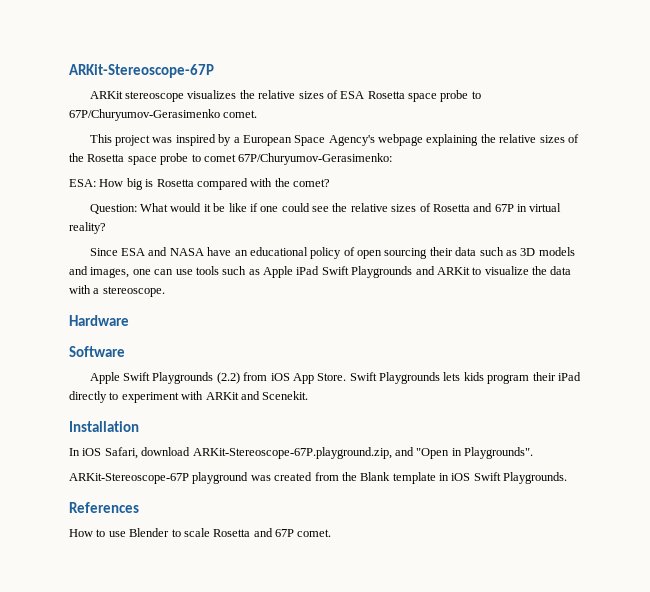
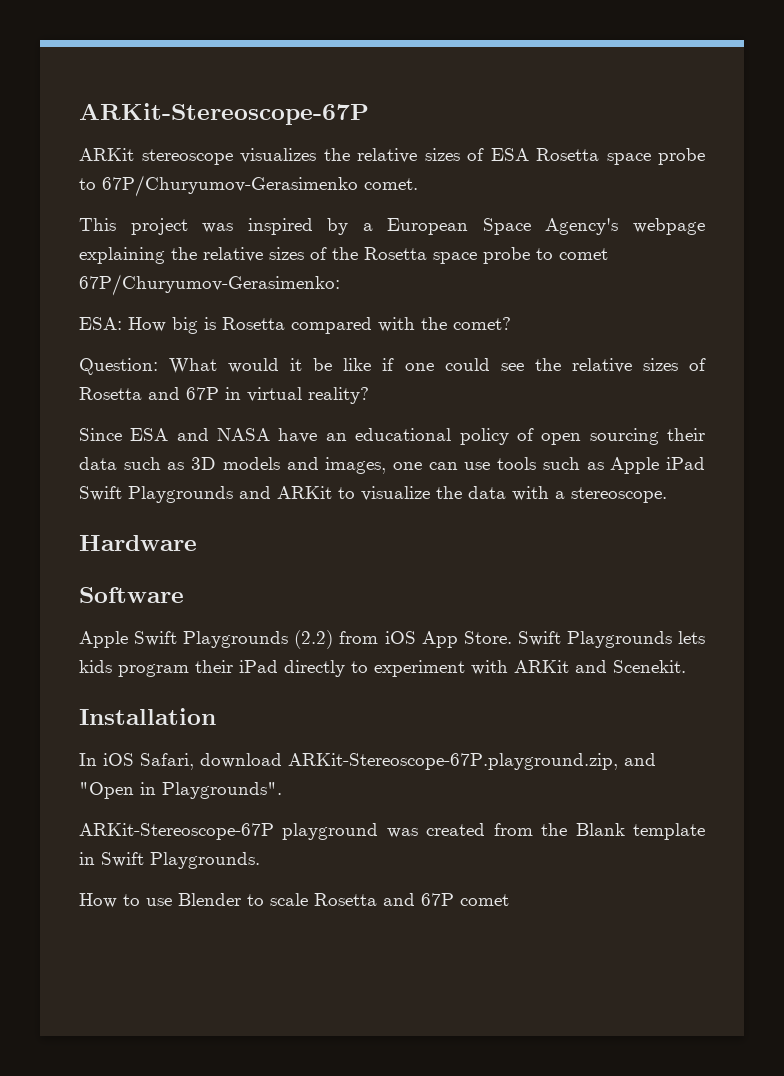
[451,473,471,481] iOS -> (95, 858) none
[69,502,139,513] // References -> (260, 860) none
[297,529,332,537] comet. -> [460,894,509,906] comet

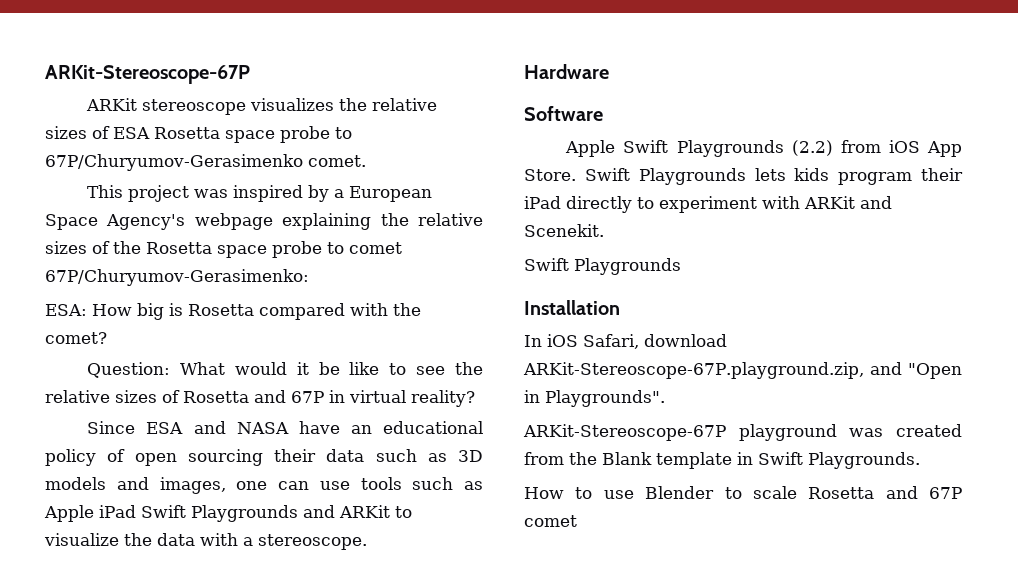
[382,358,490,371] if one could -> [389,363,407,375] to
(686, 666) none -> [524,258,681,275] // Swift Playgrounds

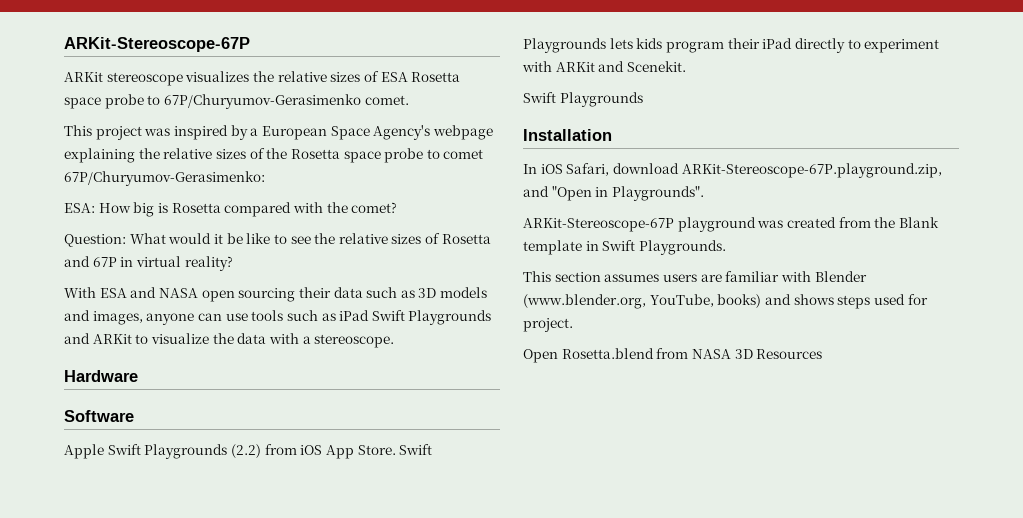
[87,421,136,434] Since -> [64,287,96,298] With
[298,421,483,434] [45,449,126,466] have an educational policy of -> (198, 293) none
[236,481,268,490] one -> [146,313,195,325] anyone
[44,505,94,522] Apple -> (336, 317) none
[524,486,962,499] [524,515,577,527] How to use Blender to scale Rosetta and 67P comet -> [523,271,867,282] [523,294,928,309] [523,318,573,332] [523,348,823,363] This section assumes users are familiar with Blender (www.blender.org, YouTube, books) and shows steps used for project. // Open Rosetta.blend from NASA 3D Resources

